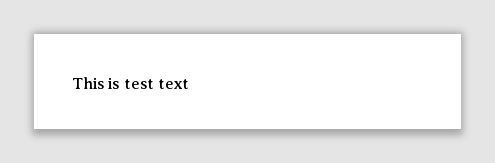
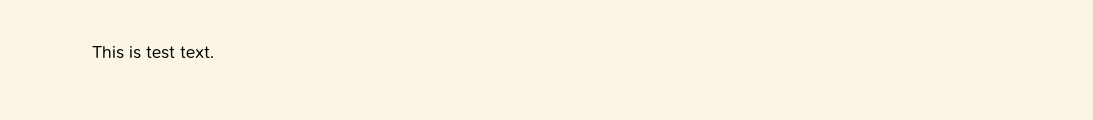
[157,79,189,89] text -> [180,46,214,58] text.

